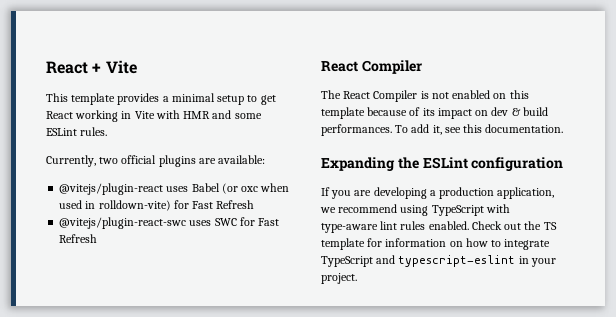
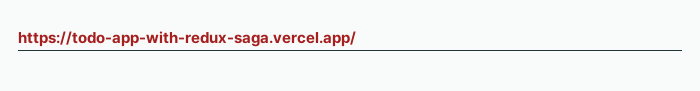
[46,60,137,74] [46,93,276,105] [46,110,262,122] [46,127,108,136] [46,155,266,167] [59,183,290,195] [59,200,255,211] [59,217,280,229] [59,234,98,243] [321,60,422,74] [321,90,529,102] [321,107,548,119] [321,124,564,136] [321,157,564,171] [321,187,555,199] [320,204,510,216] [321,221,557,233] [321,238,551,250] [321,255,556,267] [321,273,357,284] React + Vite // This template provides a minimal setup to get React working in Vite with HMR and some ESLint rules. // Currently, two official plugins are available: // @vitejs/plugin-react uses Babel (or oxc when used in rolldown-vite) for Fast Refresh // @vitejs/plugin-react-swc uses SWC for Fast Refresh // React Compiler // The React Compiler is not enabled on this template because of its impact on dev & build performances. To add it, see this documentation. // Expanding the ESLint configuration // If you are developing a production application, we recommend using TypeScript with type-aware lint rules enabled. Check out the TS template for information on how to integrate TypeScript and typescript-eslint in your project. -> [18,31,356,47] https://todo-app-with-redux-saga.vercel.app/

